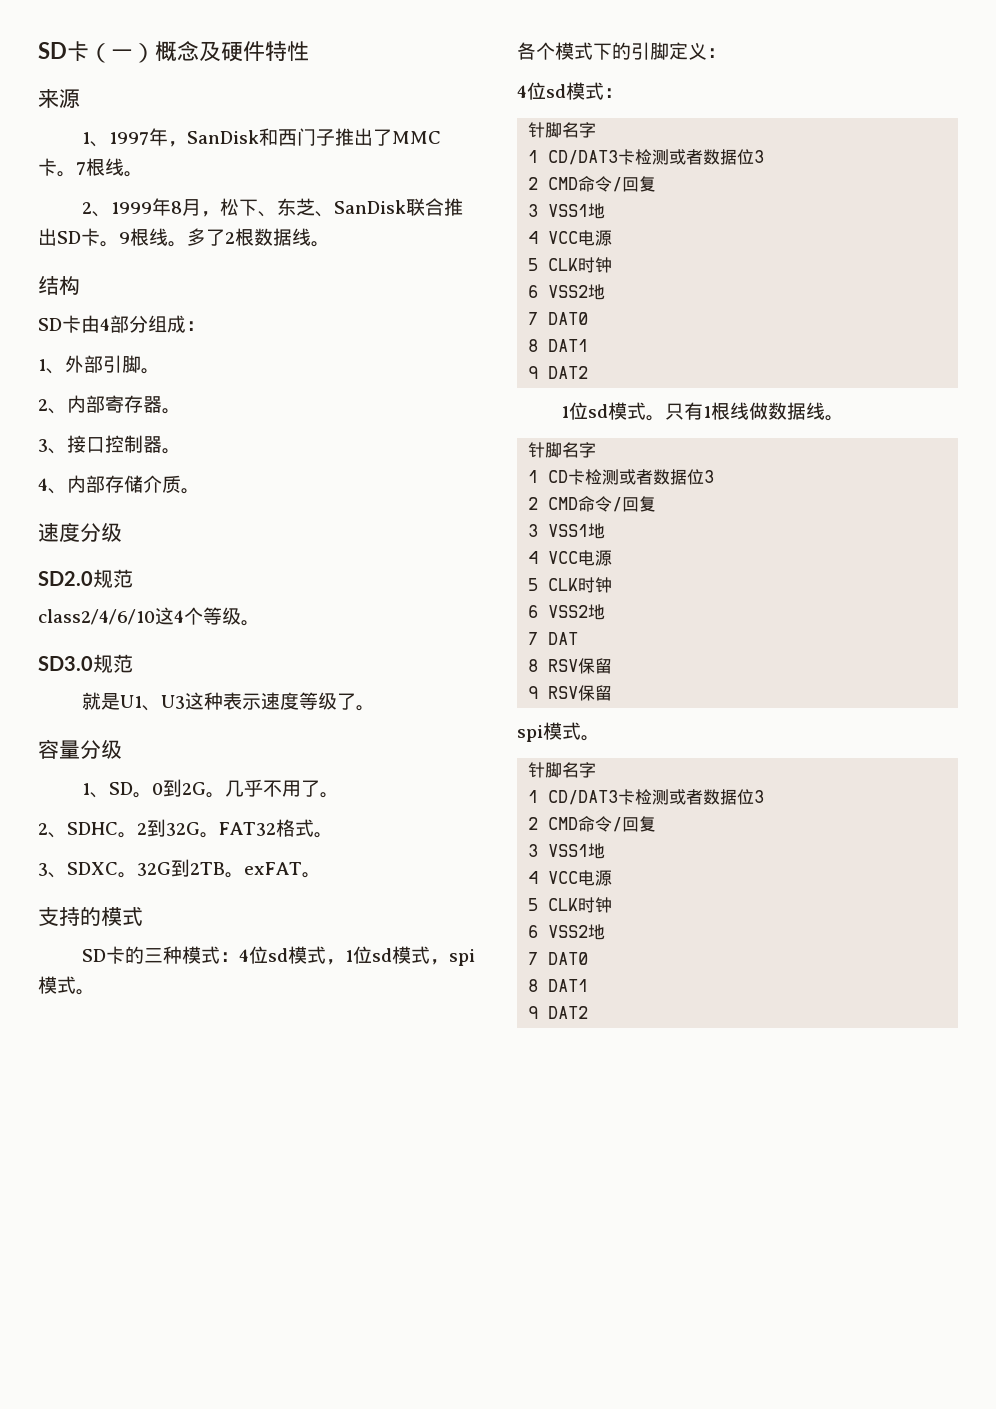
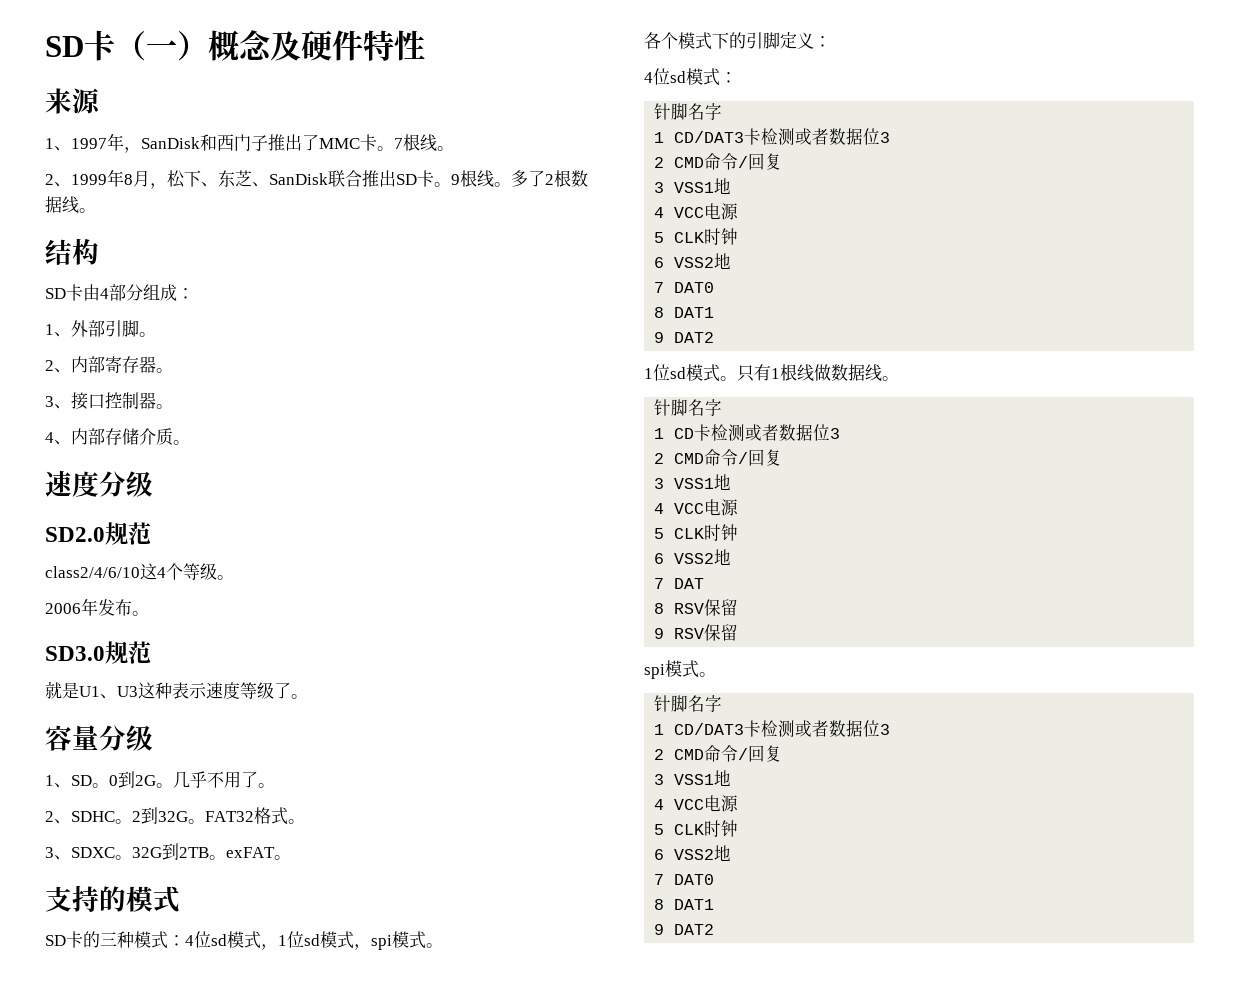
(260, 623) none -> [45,598,149,616] // 2006年发布。

